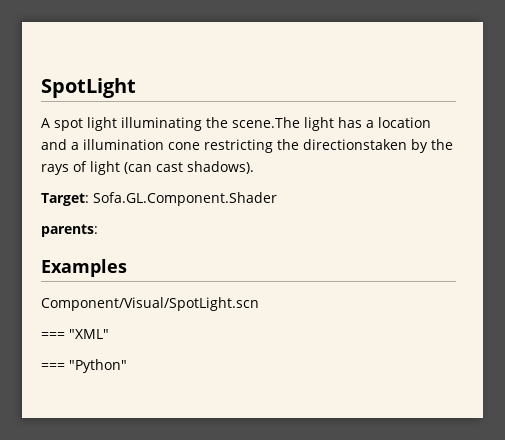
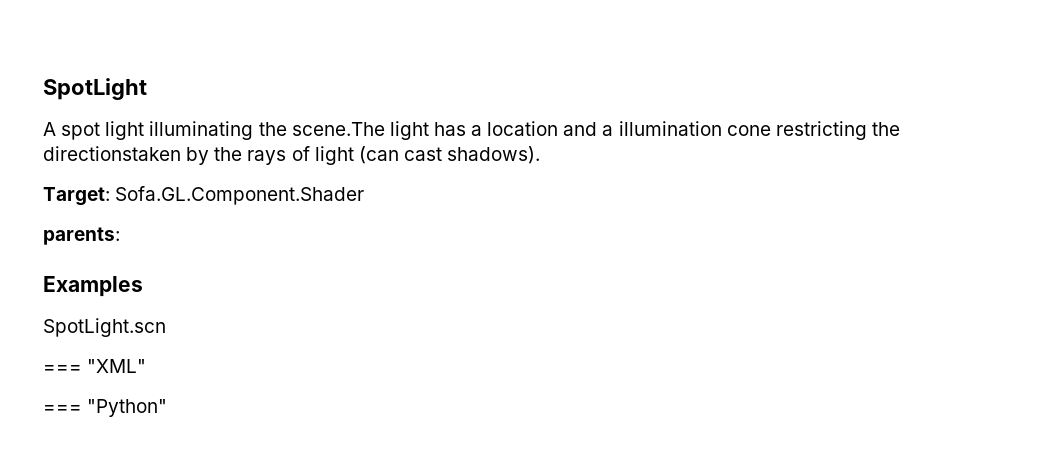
[41,297,259,311] Component/Visual/SpotLight.scn -> [43,318,166,337] SpotLight.scn

